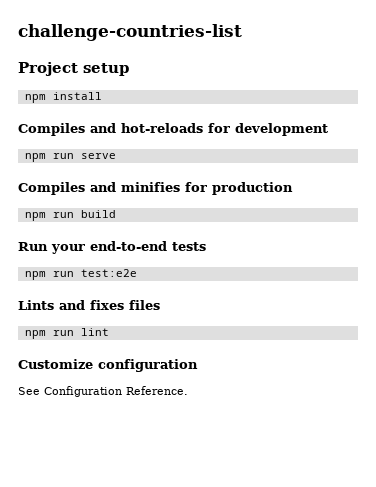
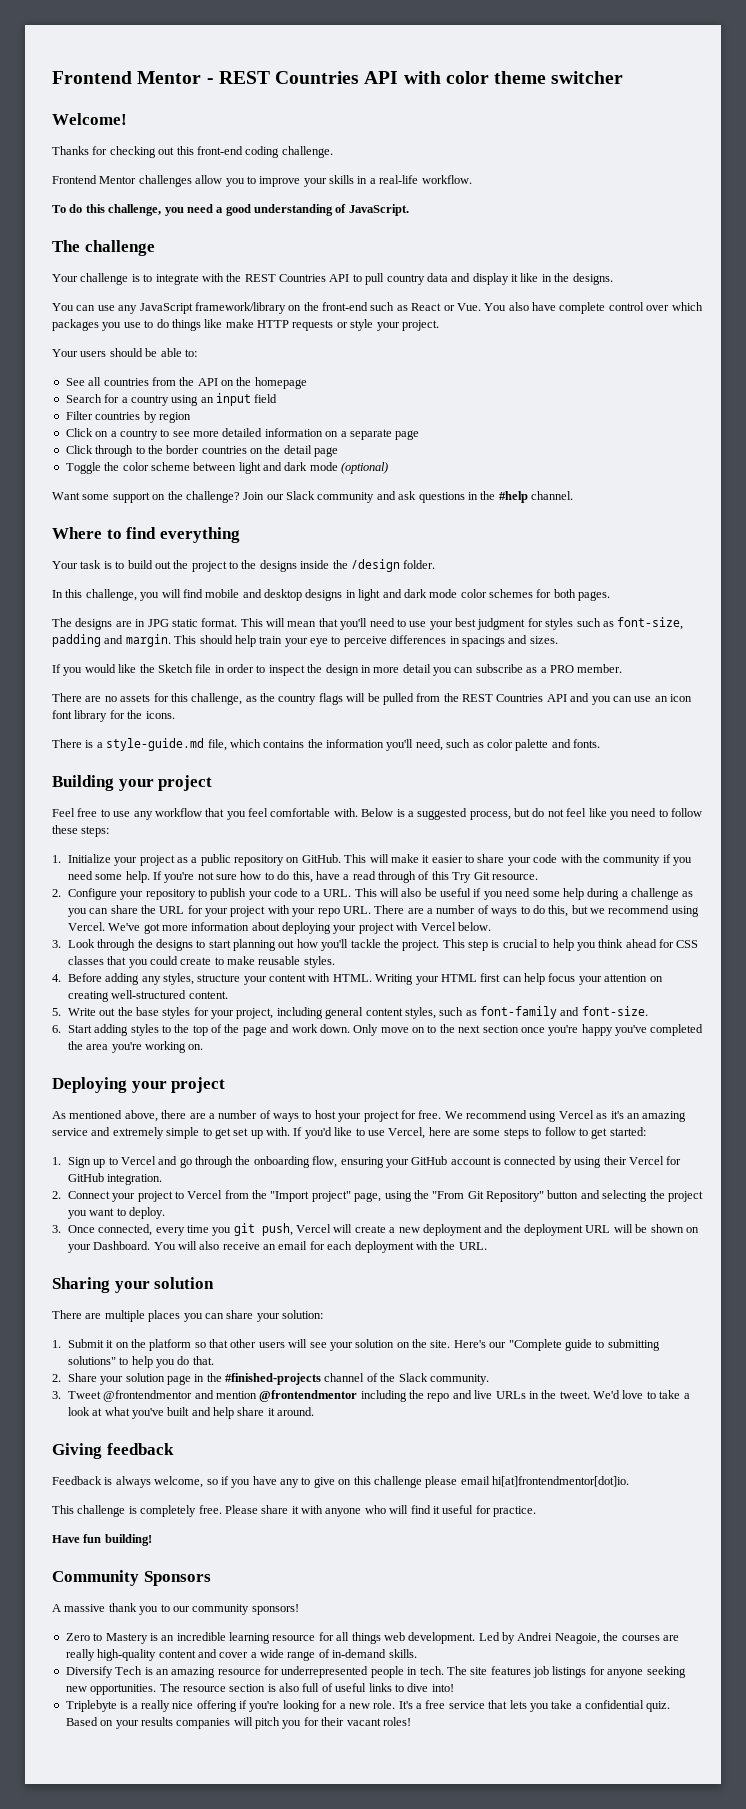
[18,24,242,41] [18,62,129,76] [24,92,102,103] [18,123,328,136] [24,153,116,162] [18,182,293,195] [24,210,116,221] [18,241,206,254] [24,269,137,280] [18,300,160,310] [24,328,109,339] [18,359,198,372] [18,386,188,397] challenge-countries-list // Project setup // npm install // Compiles and hot-reloads for development // npm run serve // Compiles and minifies for production // npm run build // Run your end-to-end tests // npm run test:e2e // Lints and fixes files // npm run lint // Customize configuration // See Configuration Reference. -> [52,71,624,84] [52,113,127,125] [52,146,333,158] [52,175,472,187] [52,204,409,216] [52,240,155,256] [52,273,613,285] [52,302,703,314] [52,319,439,331] [52,348,197,357] [65,377,307,389] [65,393,278,406] [65,411,191,423] [65,428,420,440] [65,445,339,457] [65,462,389,474] [52,491,573,503] [52,527,240,543] [52,559,436,572] [52,589,611,601] [52,617,684,630] [52,634,558,647] [52,664,623,676] [52,693,692,705] [52,710,175,722] [52,738,600,751] [52,775,213,791] [52,808,702,820] [52,825,110,837] [52,854,693,866] [67,871,538,883] [52,888,694,900] [67,905,699,917] [67,922,491,934] [52,939,699,951] [67,956,335,968] [52,973,663,985] [67,990,228,1002] [52,1006,648,1019] [52,1024,704,1036] [67,1041,204,1053] [52,1077,226,1093] [52,1110,687,1122] [52,1127,646,1139] [52,1156,682,1168] [67,1173,163,1185] [52,1190,703,1202] [67,1207,165,1219] [52,1223,699,1236] [67,1241,487,1253] [52,1277,215,1293] [52,1310,323,1322] [52,1339,660,1351] [67,1356,214,1368] [52,1373,489,1385] [52,1390,690,1402] [67,1407,315,1419] [52,1443,174,1459] [52,1476,629,1488] [52,1505,536,1517] [52,1534,152,1546] [52,1570,211,1586] [52,1603,299,1615] [65,1632,679,1644] [65,1649,417,1661] [65,1666,686,1678] [65,1683,454,1695] [65,1700,671,1712] [65,1717,411,1729] Frontend Mentor - REST Countries API with color theme switcher // Welcome! // Thanks for checking out this front-end coding challenge. // Frontend Mentor challenges allow you to improve your skills in a real-life workflow. // To do this challenge, you need a good understanding of JavaScript. // The challenge // Your challenge is to integrate with the REST Countries API to pull country data and display it like in the designs. // You can use any JavaScript framework/library on the front-end such as React or Vue. You also have complete control over which packages you use to do things like make HTTP requests or style your project. // Your users should be able to: // See all countries from the API on the homepage // Search for a country using an input field // Filter countries by region // Click on a country to see more detailed information on a separate page // Click through to the border countries on the detail page // Toggle the color scheme between light and dark mode (optional) // Want some support on the challenge? Join our Slack community and ask questions in the #help channel. // Where to find everything // Your task is to build out the project to the designs inside the /design folder. // In this challenge, you will find mobile and desktop designs in light and dark mode color schemes for both pages. // The designs are in JPG static format. This will mean that you'll need to use your best judgment for styles such as font-size, padding and margin. This should help train your eye to perceive differences in spacings and sizes. // If you would like the Sketch file in order to inspect the design in more detail you can subscribe as a PRO member. // There are no assets for this challenge, as the country flags will be pulled from the REST Countries API and you can use an icon font library for the icons. // There is a style-guide.md file, which contains the information you'll need, such as color palette and fonts. // Building your project // Feel free to use any workflow that you feel comfortable with. Below is a suggested process, but do not feel like you need to follow these steps: // 1. Initialize your project as a public repository on GitHub. This will make it easier to share your code with the community if you need some help. If you're not sure how to do this, have a read through of this Try Git resource. // 2. Configure your repository to publish your code to a URL. This will also be useful if you need some help during a challenge as you can share the URL for your project with your repo URL. There are a number of ways to do this, but we recommend using Vercel. We've got more information about deploying your project with Vercel below. // 3. Look through the designs to start planning out how you'll tackle the project. This step is crucial to help you think ahead for CSS classes that you could create to make reusable styles. // 4. Before adding any styles, structure your content with HTML. Writing your HTML first can help focus your attention on creating well-structured content. // 5. Write out the base styles for your project, including general content styles, such as font-family and font-size. // 6. Start adding styles to the top of the page and work down. Only move on to the next section once you're happy you've completed the area you're working on. // Deploying your project // As mentioned above, there are a number of ways to host your project for free. We recommend using Vercel as it's an amazing service and extremely simple to get set up with. If you'd like to use Vercel, here are some steps to follow to get started: // 1. Sign up to Vercel and go through the onboarding flow, ensuring your GitHub account is connected by using their Vercel for GitHub integration. // 2. Connect your project to Vercel from the "Import project" page, using the "From Git Repository" button and selecting the project you want to deploy. // 3. Once connected, every time you git push, Vercel will create a new deployment and the deployment URL will be shown on your Dashboard. You will also receive an email for each deployment with the URL. // Sharing your solution // There are multiple places you can share your solution: // 1. Submit it on the platform so that other users will see your solution on the site. Here's our "Complete guide to submitting solutions" to help you do that. // 2. Share your solution page in the #finished-projects channel of the Slack community. // 3. Tweet @frontendmentor and mention @frontendmentor including the repo and live URLs in the tweet. We'd love to take a look at what you've built and help share it around. // Giving feedback // Feedback is always welcome, so if you have any to give on this challenge please email hi[at]frontendmentor[dot]io. // This challenge is completely free. Please share it with anyone who will find it useful for practice. // Have fun building! // Community Sponsors // A massive thank you to our community sponsors! // Zero to Mastery is an incredible learning resource for all things web development. Led by Andrei Neagoie, the courses are really high-quality content and cover a wide range of in-demand skills. // Diversify Tech is an amazing resource for underrepresented people in tech. The site features job listings for anyone seeking new opportunities. The resource section is also full of useful links to dive into! // Triplebyte is a really nice offering if you're looking for a new role. It's a free service that lets you take a confidential quiz. Based on your results companies will pitch you for their vacant roles!

